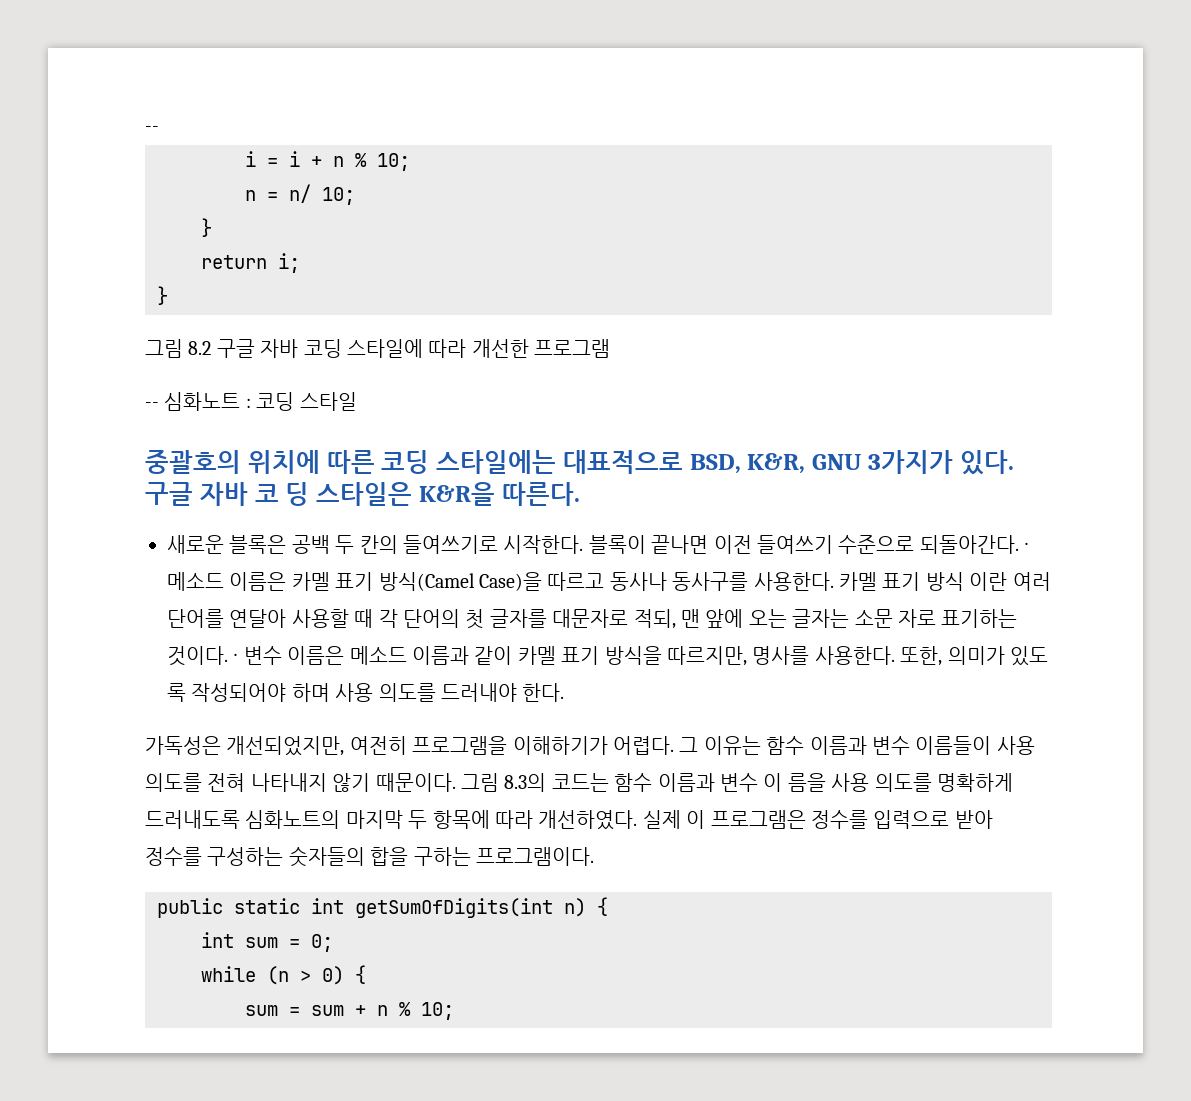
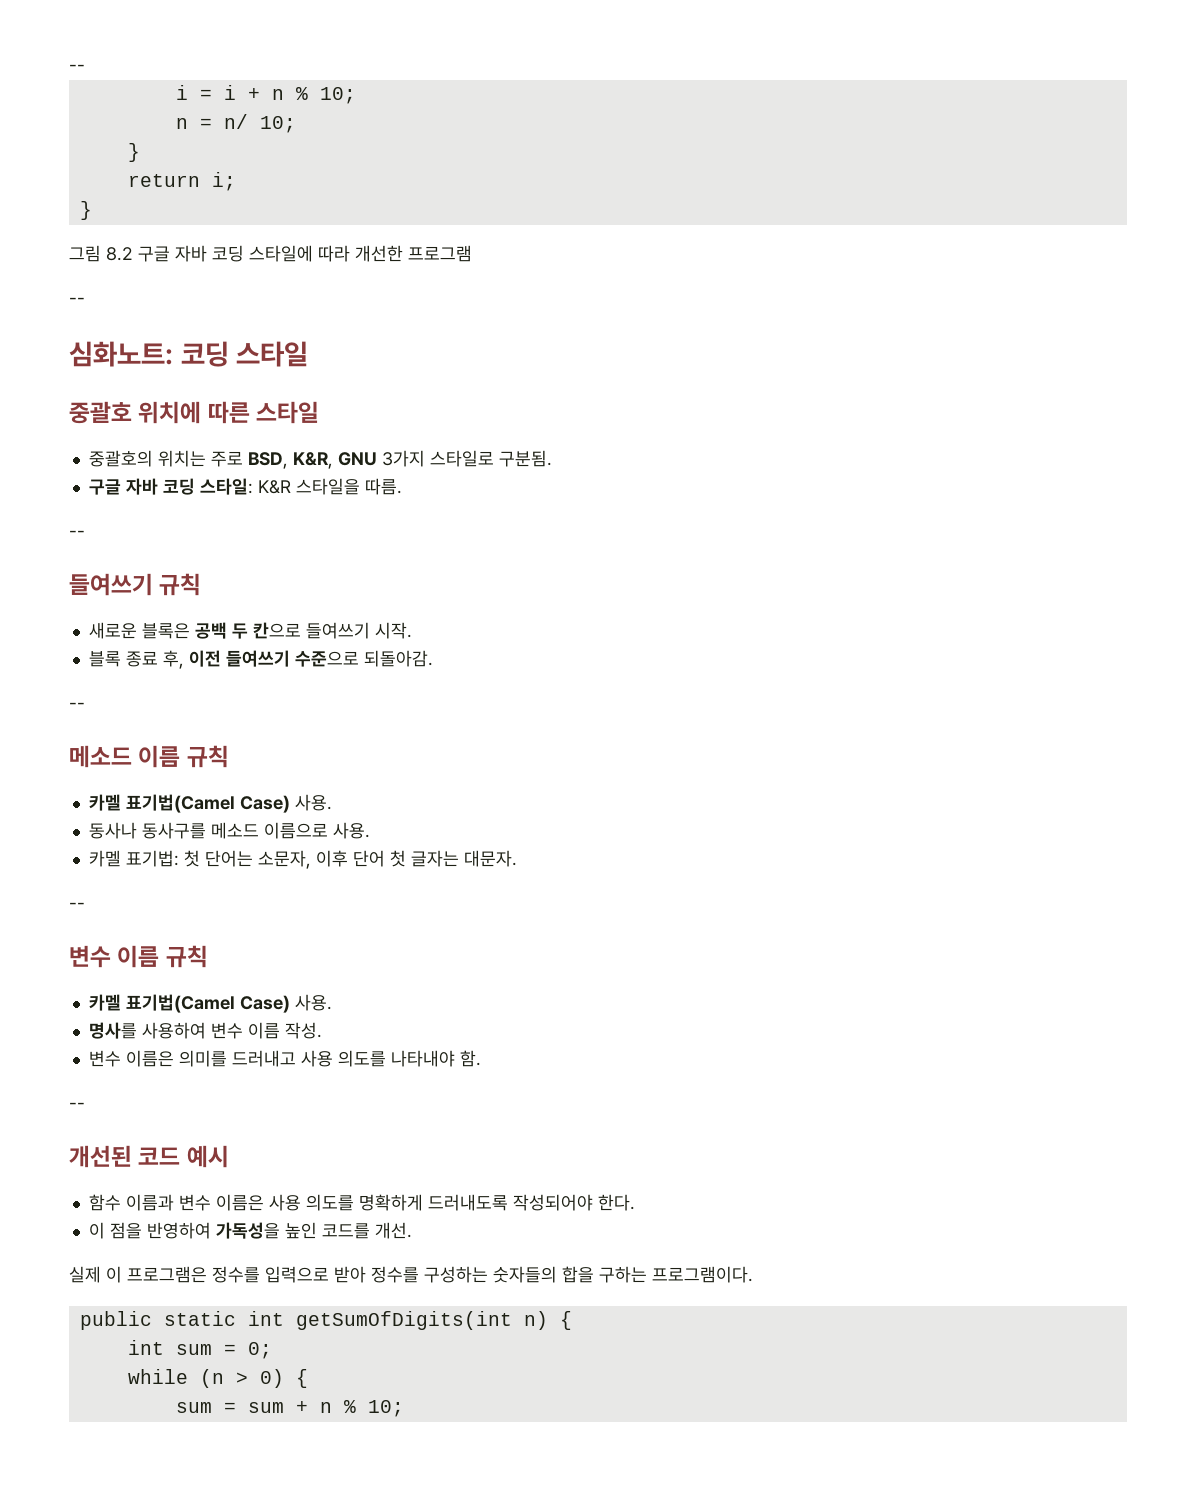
[164,392,251,411] 심화노트 : -> [69,341,173,367] // 심화노트:
[145,450,241,474] 중괄호의 -> [69,401,132,424] 중괄호
[381,450,1014,475] [145,482,580,506] [167,535,1030,554] [167,572,1051,591] [167,609,1018,629] [167,646,1048,666] [167,683,565,702] [145,736,1035,756] [145,773,1013,792] [145,810,638,830] 코딩 스타일에는 대표적으로 BSD, K&R, GNU 3가지가 있다. 구글 자바 코 딩 스타일은 K&R을 따른다. // 새로운 블록은 공백 두 칸의 들여쓰기로 시작한다. 블록이 끝나면 이전 들여쓰기 수준으로 되돌아간다. ∙ 메소드 이름은 카멜 표기 방식(Camel Case)을 따르고 동사나 동사구를 사용한다. 카멜 표기 방식 이란 여러 단어를 연달아 사용할 때 각 단어의 첫 글자를 대문자로 적되, 맨 앞에 오는 글자는 소문 자로 표기하는 것이다. ∙ 변수 이름은 메소드 이름과 같이 카멜 표기 방식을 따르지만, 명사를 사용한다. 또한, 의미가 있도 록 작성되어야 하며 사용 의도를 드러내야 한다. // 가독성은 개선되었지만, 여전히 프로그램을 이해하기가 어렵다. 그 이유는 함수 이름과 변수 이름들이 사용 의도를 전혀 나타내지 않기 때문이다. 그림 8.3의 코드는 함수 이름과 변수 이 름을 사용 의도를 명확하게 드러내도록 심화노트의 마지막 두 항목에 따라 개선하였다. -> [256,401,320,424] [88,450,552,469] [88,478,402,495] [69,530,85,537] [69,573,202,596] [88,622,412,639] [88,650,433,669] [69,702,85,709] [69,745,229,768] [88,794,332,813] [88,822,370,839] [88,850,517,869] [69,902,85,909] [69,945,208,968] [88,994,332,1013] [88,1022,322,1039] [88,1050,481,1067] [69,1102,85,1109] [69,1145,229,1168] [88,1194,635,1211] [88,1222,412,1239] 스타일 // 중괄호의 위치는 주로 BSD, K&R, GNU 3가지 스타일로 구분됨. // 구글 자바 코딩 스타일: K&R 스타일을 따름. // -- // 들여쓰기 규칙 // 새로운 블록은 공백 두 칸으로 들여쓰기 시작. // 블록 종료 후, 이전 들여쓰기 수준으로 되돌아감. // -- // 메소드 이름 규칙 // 카멜 표기법(Camel Case) 사용. // 동사나 동사구를 메소드 이름으로 사용. // 카멜 표기법: 첫 단어는 소문자, 이후 단어 첫 글자는 대문자. // -- // 변수 이름 규칙 // 카멜 표기법(Camel Case) 사용. // 명사를 사용하여 변수 이름 작성. // 변수 이름은 의미를 드러내고 사용 의도를 나타내야 함. // -- // 개선된 코드 예시 // 함수 이름과 변수 이름은 사용 의도를 명확하게 드러내도록 작성되어야 한다. // 이 점을 반영하여 가독성을 높인 코드를 개선. //

